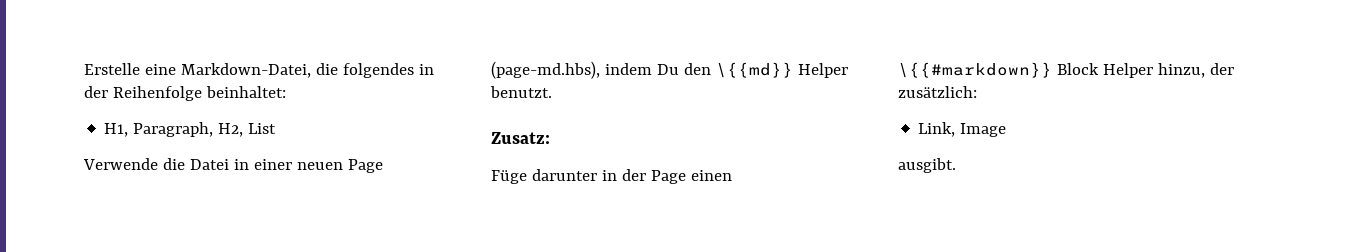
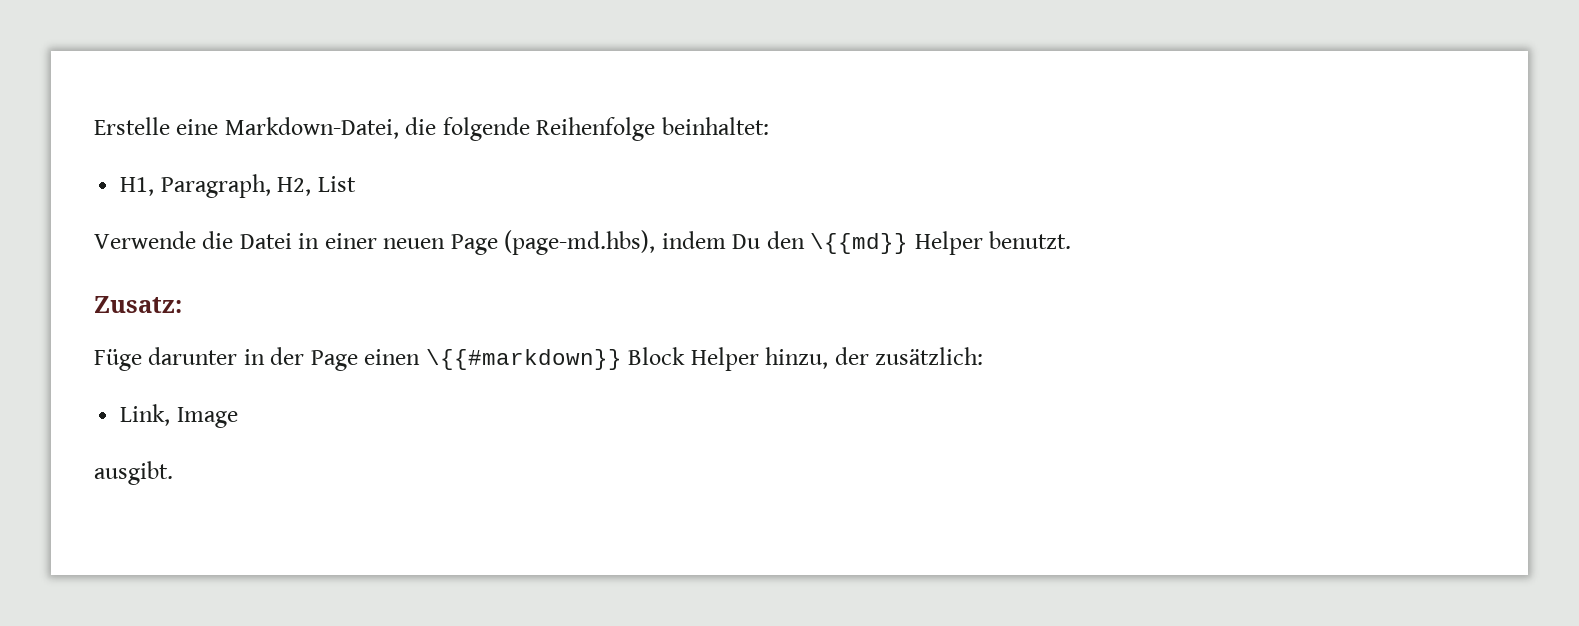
[342,63,434,78] [84,86,108,98] folgendes in der -> [442,117,530,141] folgende

